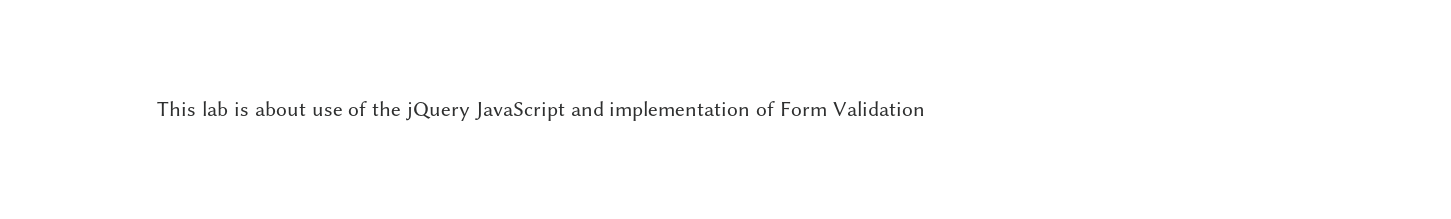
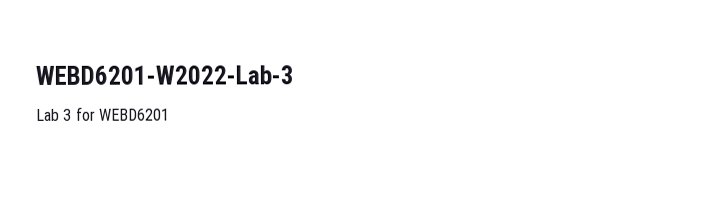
[157,101,925,121] This lab is about use of the jQuery JavaScript and implementation of Form Validation -> [35,65,294,85] [36,106,170,121] WEBD6201-W2022-Lab-3 // Lab 3 for WEBD6201

